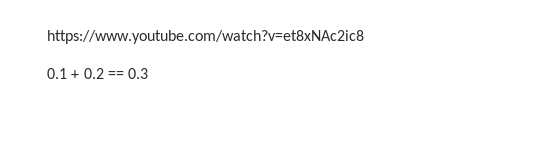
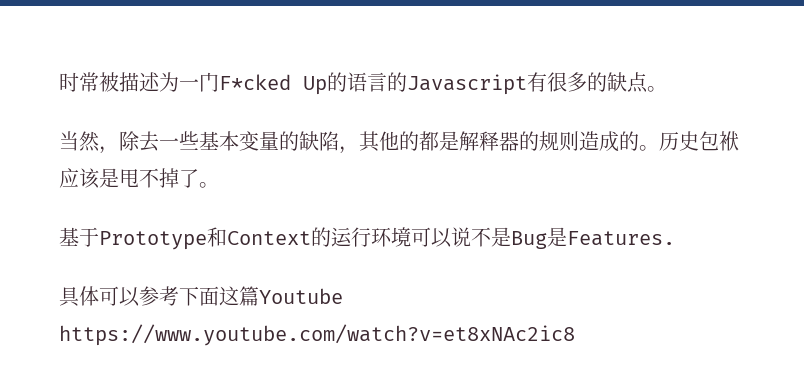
[47,30,364,44] [47,68,149,79] https://www.youtube.com/watch?v=et8xNAc2ic8 // 0.1 + 0.2 == 0.3 -> [59,72,667,95] [59,131,739,154] [59,168,219,189] [59,227,675,250] [59,286,343,307] [59,324,575,346] 时常被描述为一门F*cked Up的语言的Javascript有很多的缺点。 // 当然，除去一些基本变量的缺陷，其他的都是解释器的规则造成的。历史包袱应该是甩不掉了。 // 基于Prototype和Context的运行环境可以说不是Bug是Features. // 具体可以参考下面这篇Youtube https://www.youtube.com/watch?v=et8xNAc2ic8

